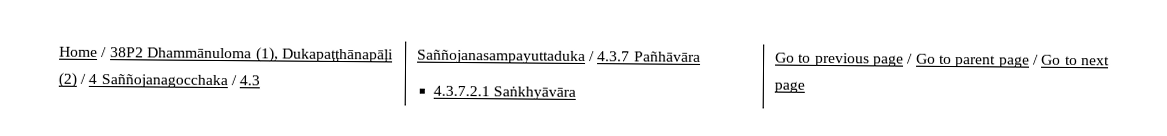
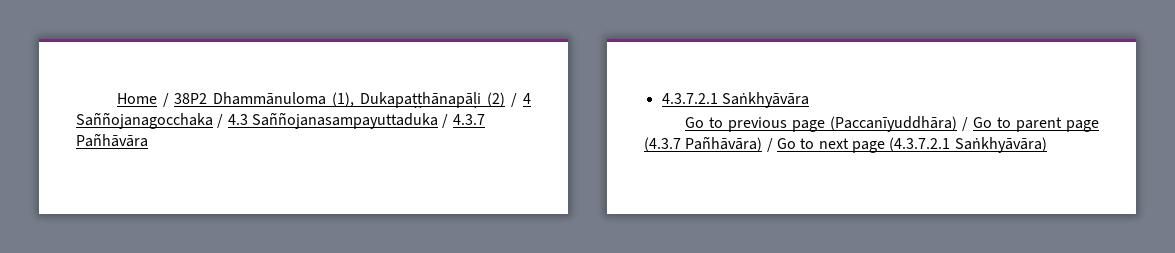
(904, 61) none -> [829,116,957,132] (Paccanīyuddhāra)
(1030, 62) none -> [644,136,763,152] (4.3.7 Pañhāvāra)
(805, 87) none -> [889,137,1047,153] (4.3.7.2.1 Saṅkhyāvāra)

